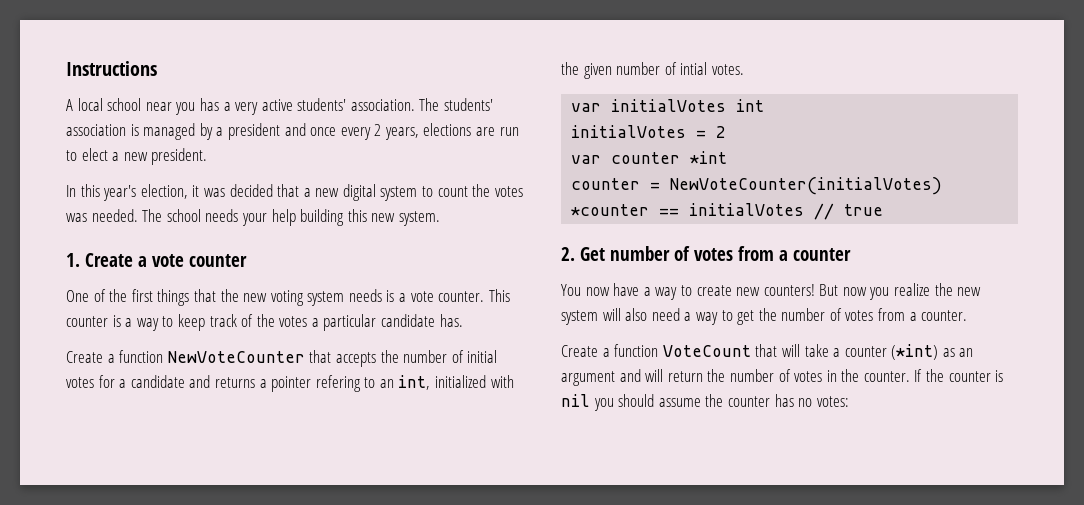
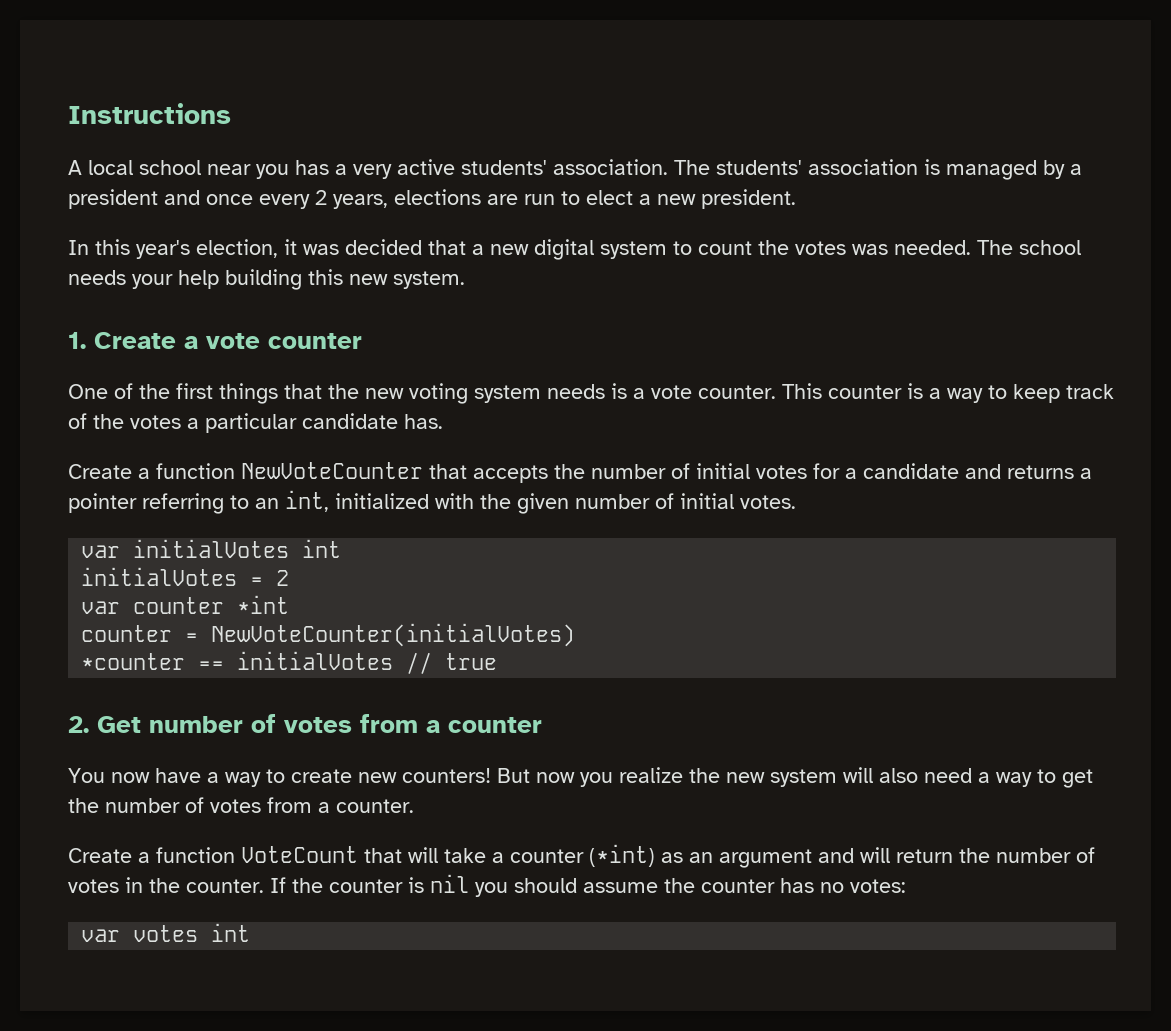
[315,375,361,392] refering -> [142,493,224,514] referring
[680,62,708,75] intial -> [680,493,734,509] initial
(849, 401) none -> [81,923,251,942] // var votes int

